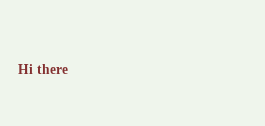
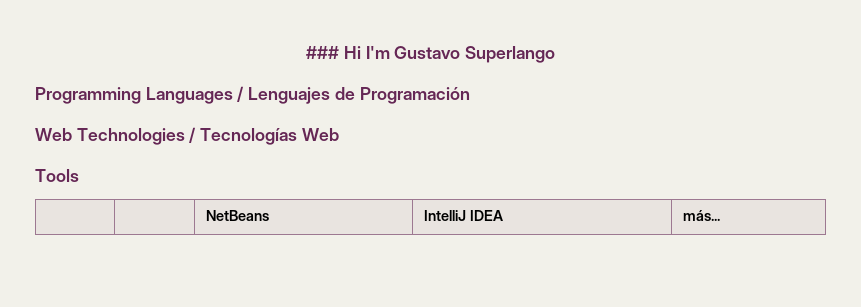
[18,64,68,74] Hi there -> [306,46,555,63] [35,86,470,104] [35,127,339,145] [35,169,79,182] [206,210,270,221] [424,210,504,221] [683,210,721,221] ### Hi I'm Gustavo Superlango // Programming Languages / Lenguajes de Programación // Web Technologies / Tecnologías Web // Tools // | | NetBeans | IntelliJ IDEA | más...

